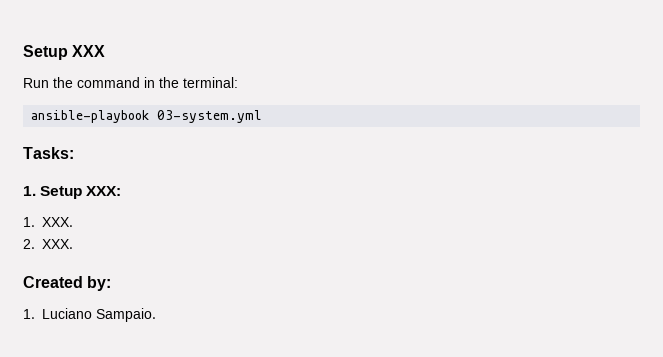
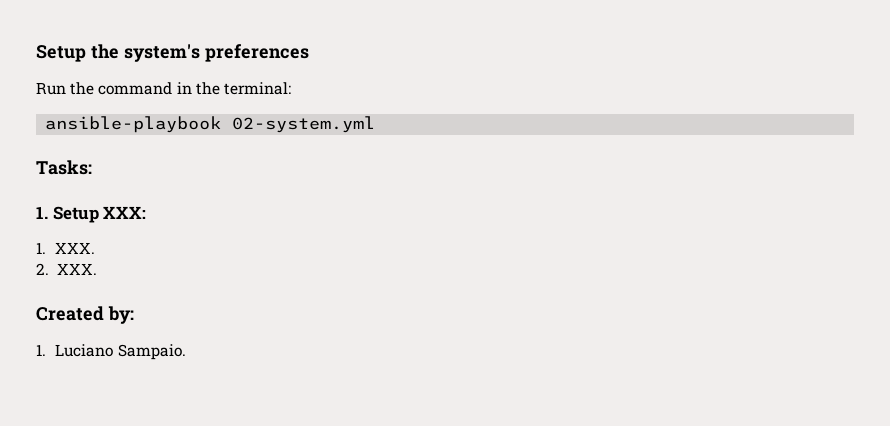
[23,45,106,60] Setup XXX -> [36,44,309,62] Setup the system's preferences
[157,110,263,123] 03-system.yml -> [232,116,376,133] 02-system.yml

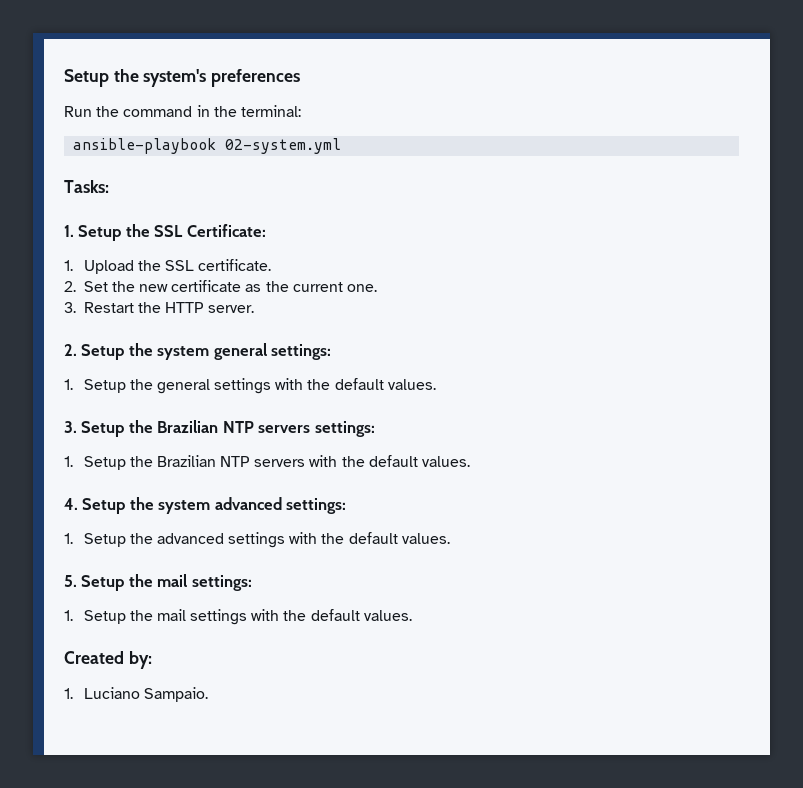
[103,206,147,219] [36,242,96,254] [36,263,97,275] XXX: // 1. XXX. // 2. XXX. -> [125,224,266,237] [64,259,272,274] [64,280,378,292] [64,302,255,313] [64,343,332,360] [64,378,436,394] [64,420,375,437] [64,455,471,470] [64,497,347,514] [64,532,450,548] [64,574,252,591] [64,609,412,625] the SSL Certificate: // 1. Upload the SSL certificate. // 2. Set the new certificate as the current one. // 3. Restart the HTTP server. // 2. Setup the system general settings: // 1. Setup the general settings with the default values. // 3. Setup the Brazilian NTP servers settings: // 1. Setup the Brazilian NTP servers with the default values. // 4. Setup the system advanced settings: // 1. Setup the advanced settings with the default values. // 5. Setup the mail settings: // 1. Setup the mail settings with the default values.

